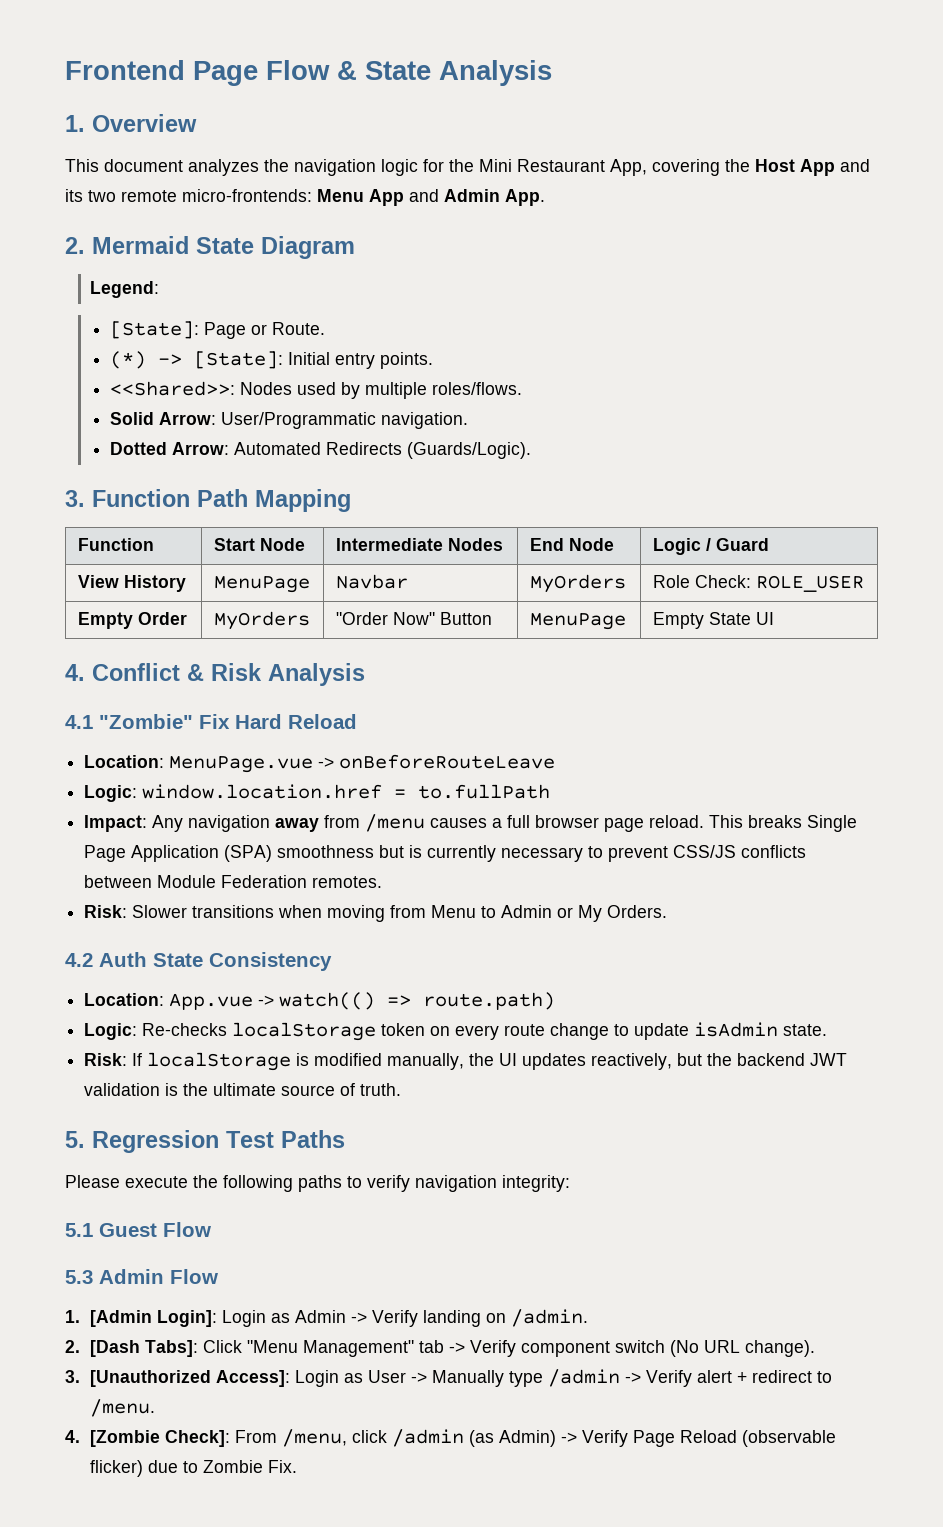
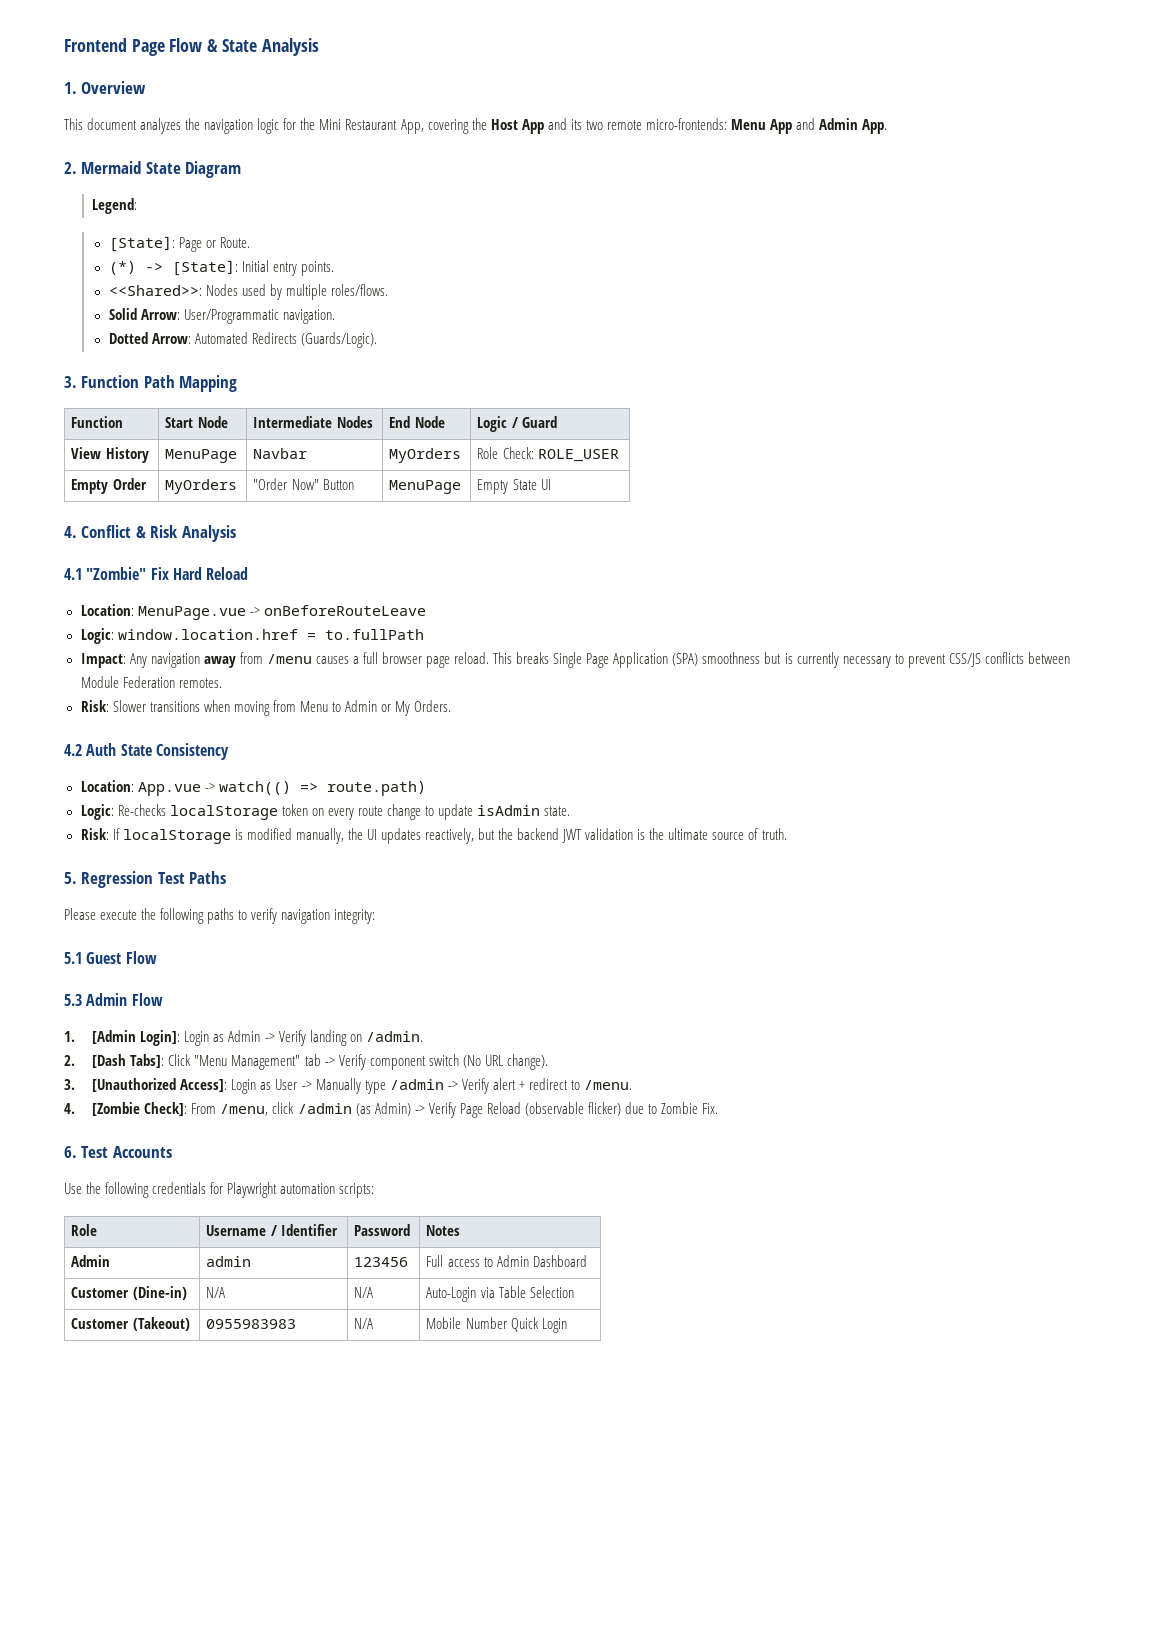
(298, 1466) none -> [64,1146,172,1158] [64,1182,375,1198] [71,1224,98,1236] [206,1224,338,1236] [354,1224,411,1236] [426,1225,461,1236] [71,1255,111,1267] [206,1256,252,1267] [354,1257,409,1267] [426,1255,587,1267] [71,1286,187,1300] [206,1287,226,1298] [354,1287,374,1298] [426,1286,574,1302] [71,1317,190,1331] [206,1319,297,1329] [354,1318,374,1329] [426,1317,567,1333] // 6. Test Accounts // Use the following credentials for Playwright automation scripts: // Role | Username / Identifier | Password | Notes // Admin | admin | 123456 | Full access to Admin Dashboard // Customer (Dine-in) | N/A | N/A | Auto-Login via Table Selection // Customer (Takeout) | 0955983983 | N/A | Mobile Number Quick Login

